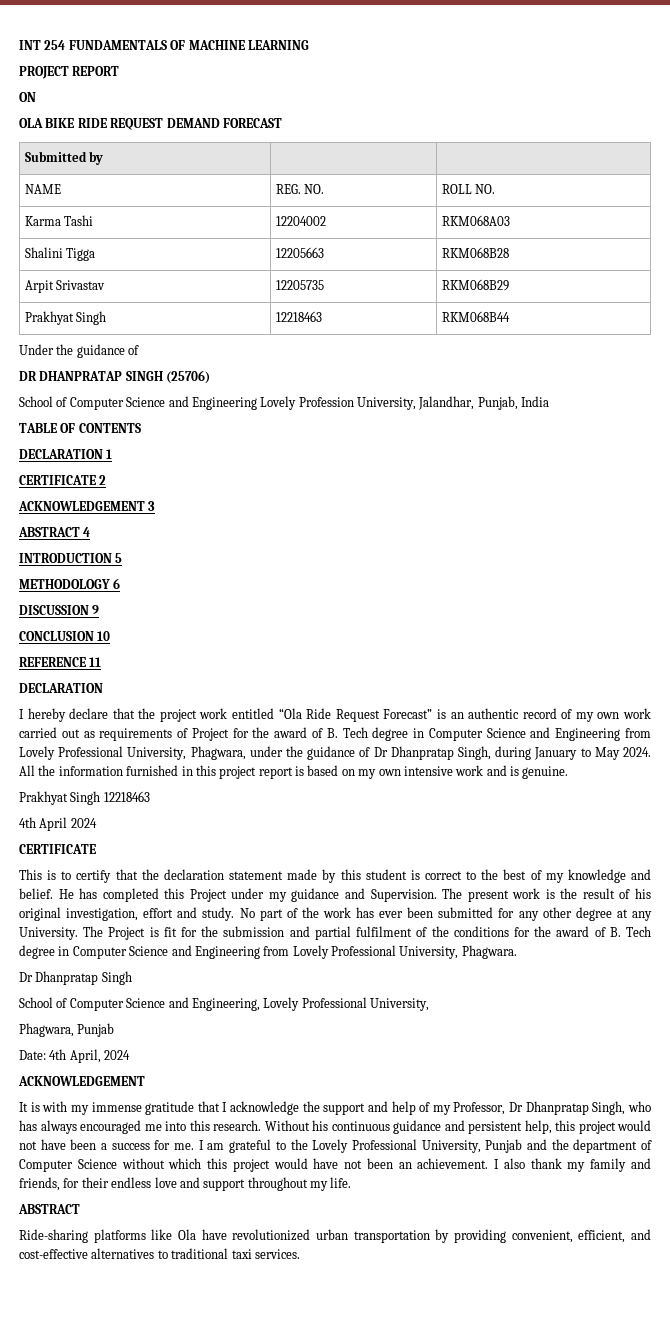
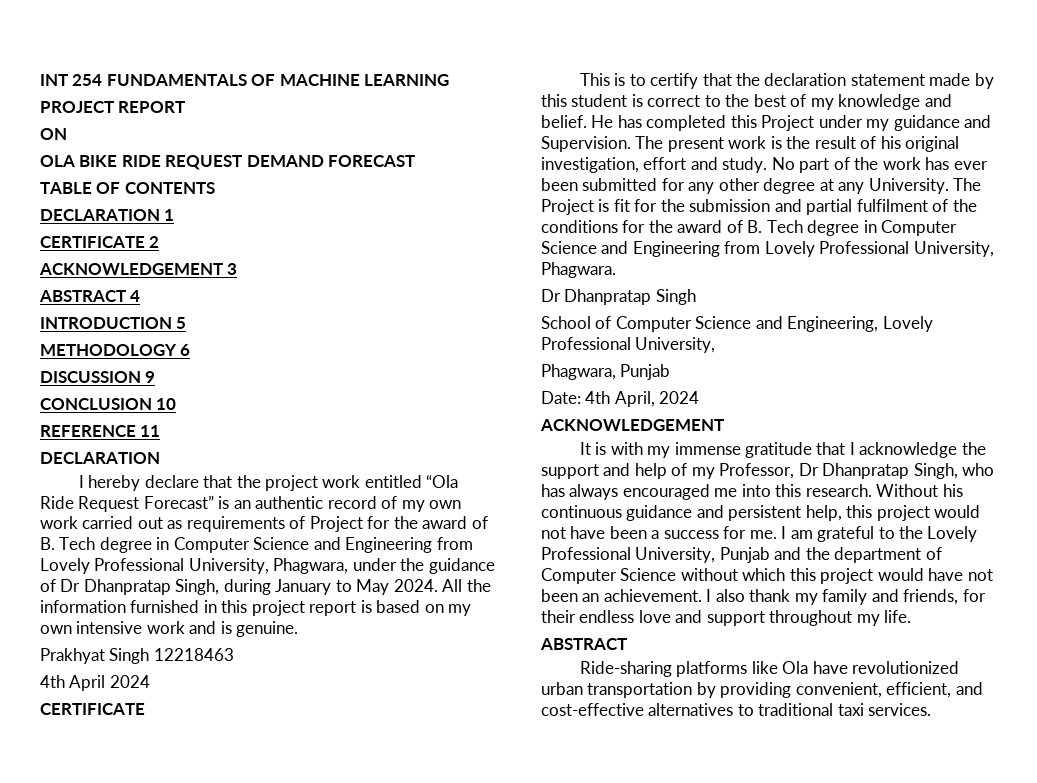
[24,151,103,165] [24,184,61,194] [275,184,324,194] [441,184,495,194] [24,215,93,226] [275,216,326,226] [441,215,510,226] [24,247,95,261] [275,247,324,258] [441,247,509,258] [24,280,105,293] [275,280,324,290] [441,279,509,291] [24,311,106,325] [275,311,322,322] [441,311,510,322] [19,344,140,358] [19,370,211,384] [19,396,550,410] // Submitted by | | // NAME | REG. NO. | ROLL NO. // Karma Tashi | 12204002 | RKM068A03 // Shalini Tigga | 12205663 | RKM068B28 // Arpit Srivastav | 12205735 | RKM068B29 // Prakhyat Singh | 12218463 | RKM068B44 // Under the guidance of // DR DHANPRATAP SINGH (25706) // School of Computer Science and Engineering Lovely Profession University, Jalandhar, Punjab, India -> (416, 161) none

